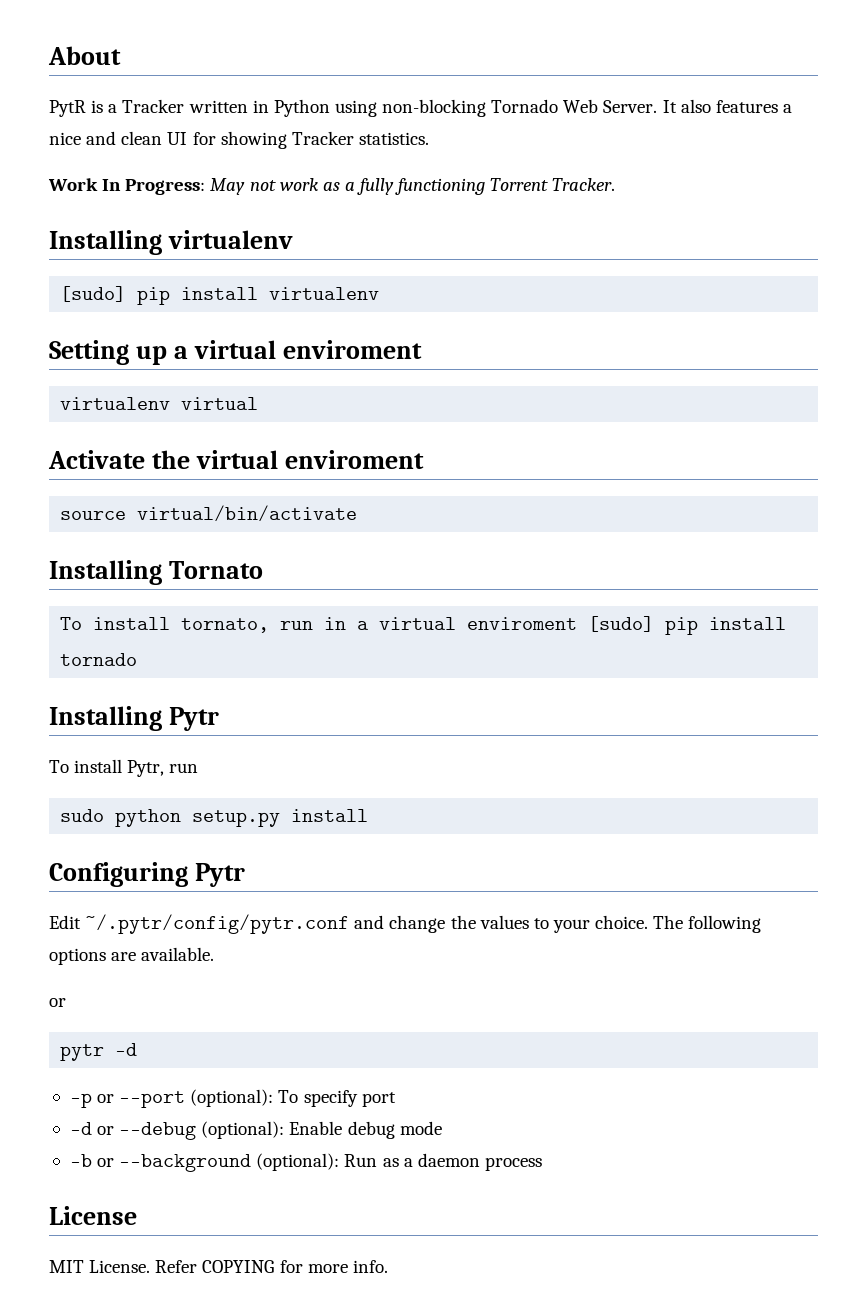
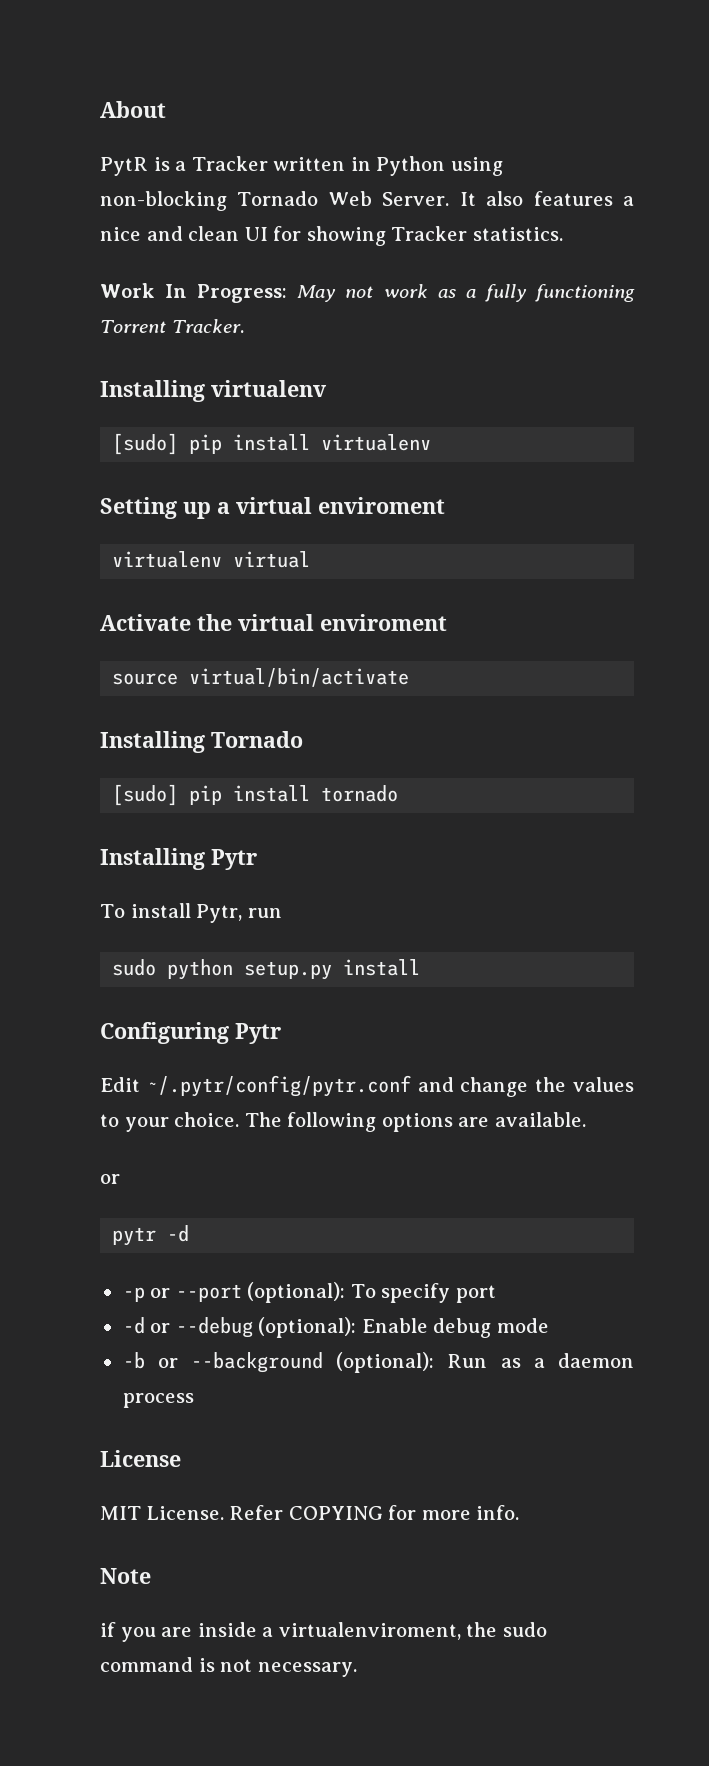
[168,561,263,579] [60,617,578,633] Tornato // To install tornato, run in a virtual enviroment -> [211,731,303,748] Tornado //
(388, 1266) none -> [100,1568,151,1584] [100,1622,547,1642] [100,1657,357,1677] // Note // if you are inside a virtualenviroment, the sudo command is not necessary.

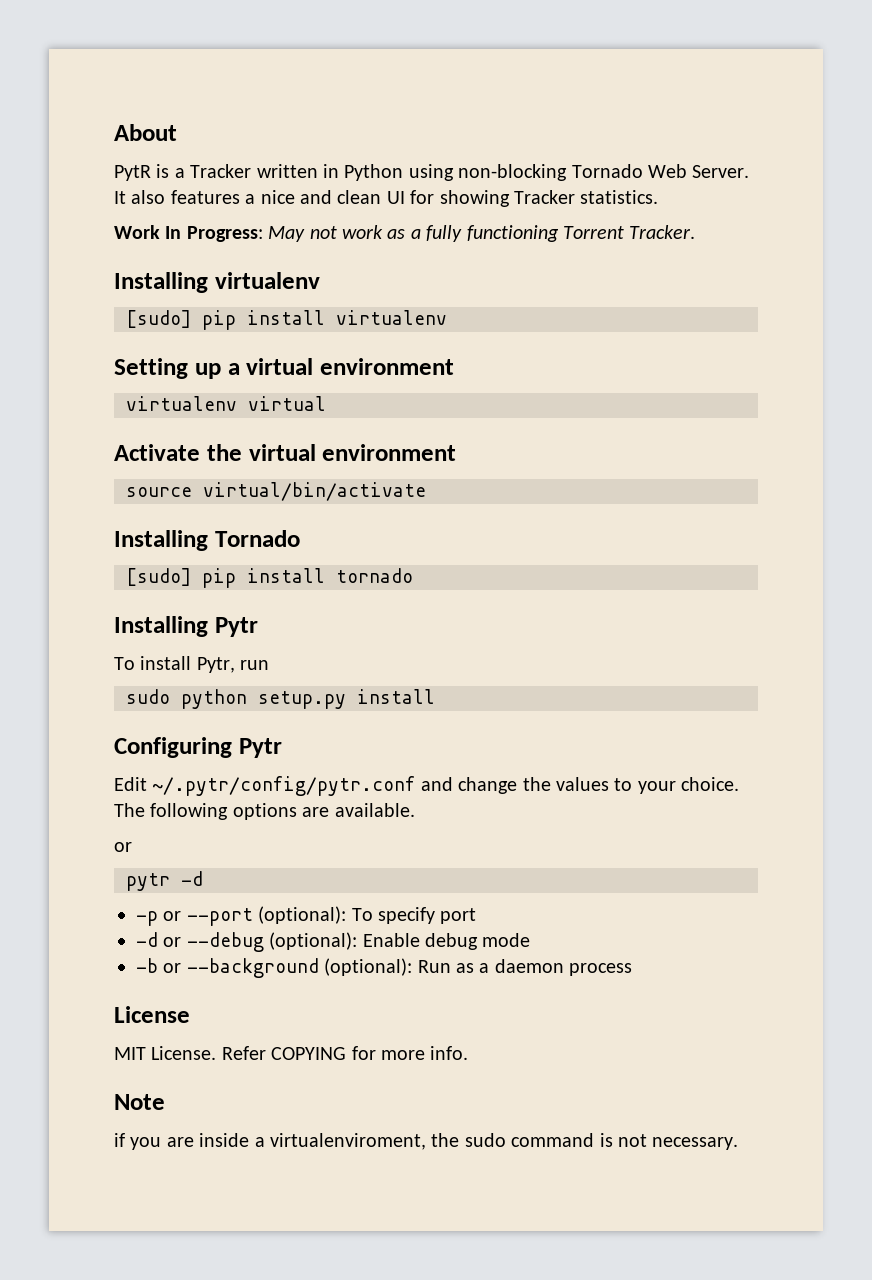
[318,497,445,514] enviroment -> [320,358,454,375] environment
[320,614,447,631] enviroment -> [322,444,457,461] environment

